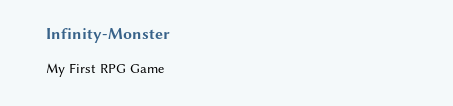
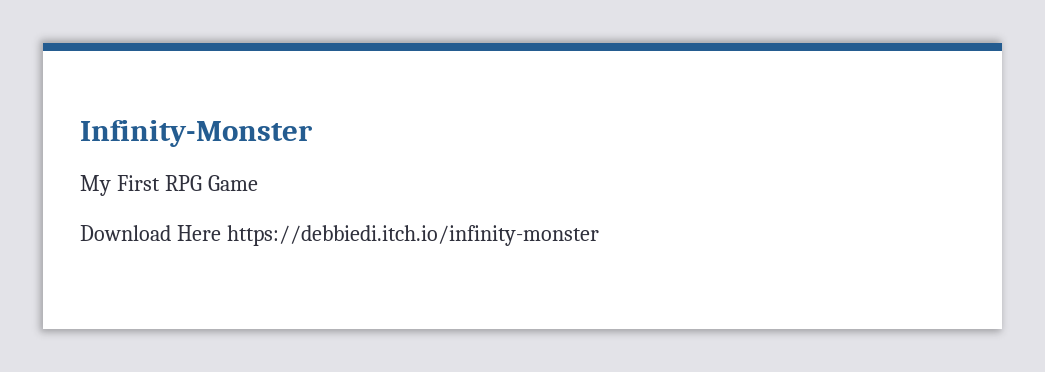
(164, 68) none -> [80,225,599,246] // Download Here https://debbiedi.itch.io/infinity-monster

